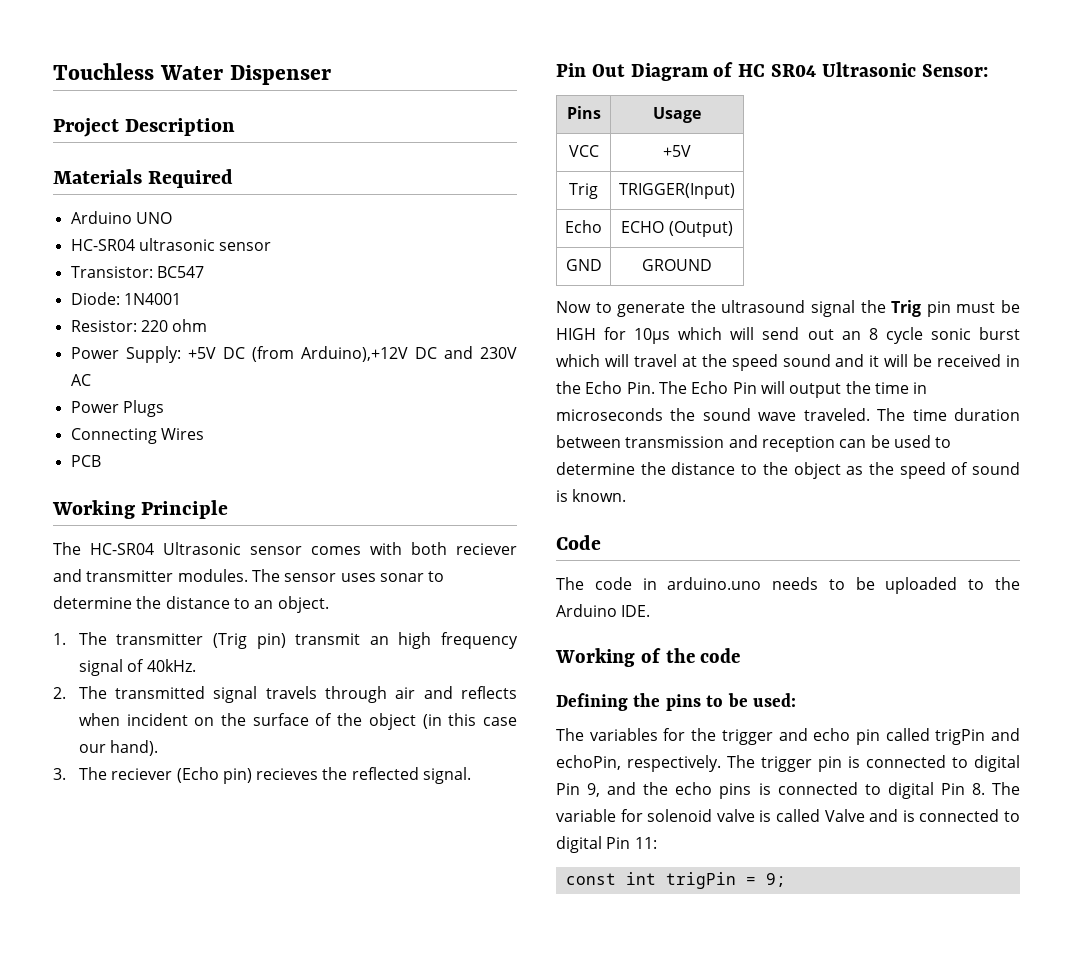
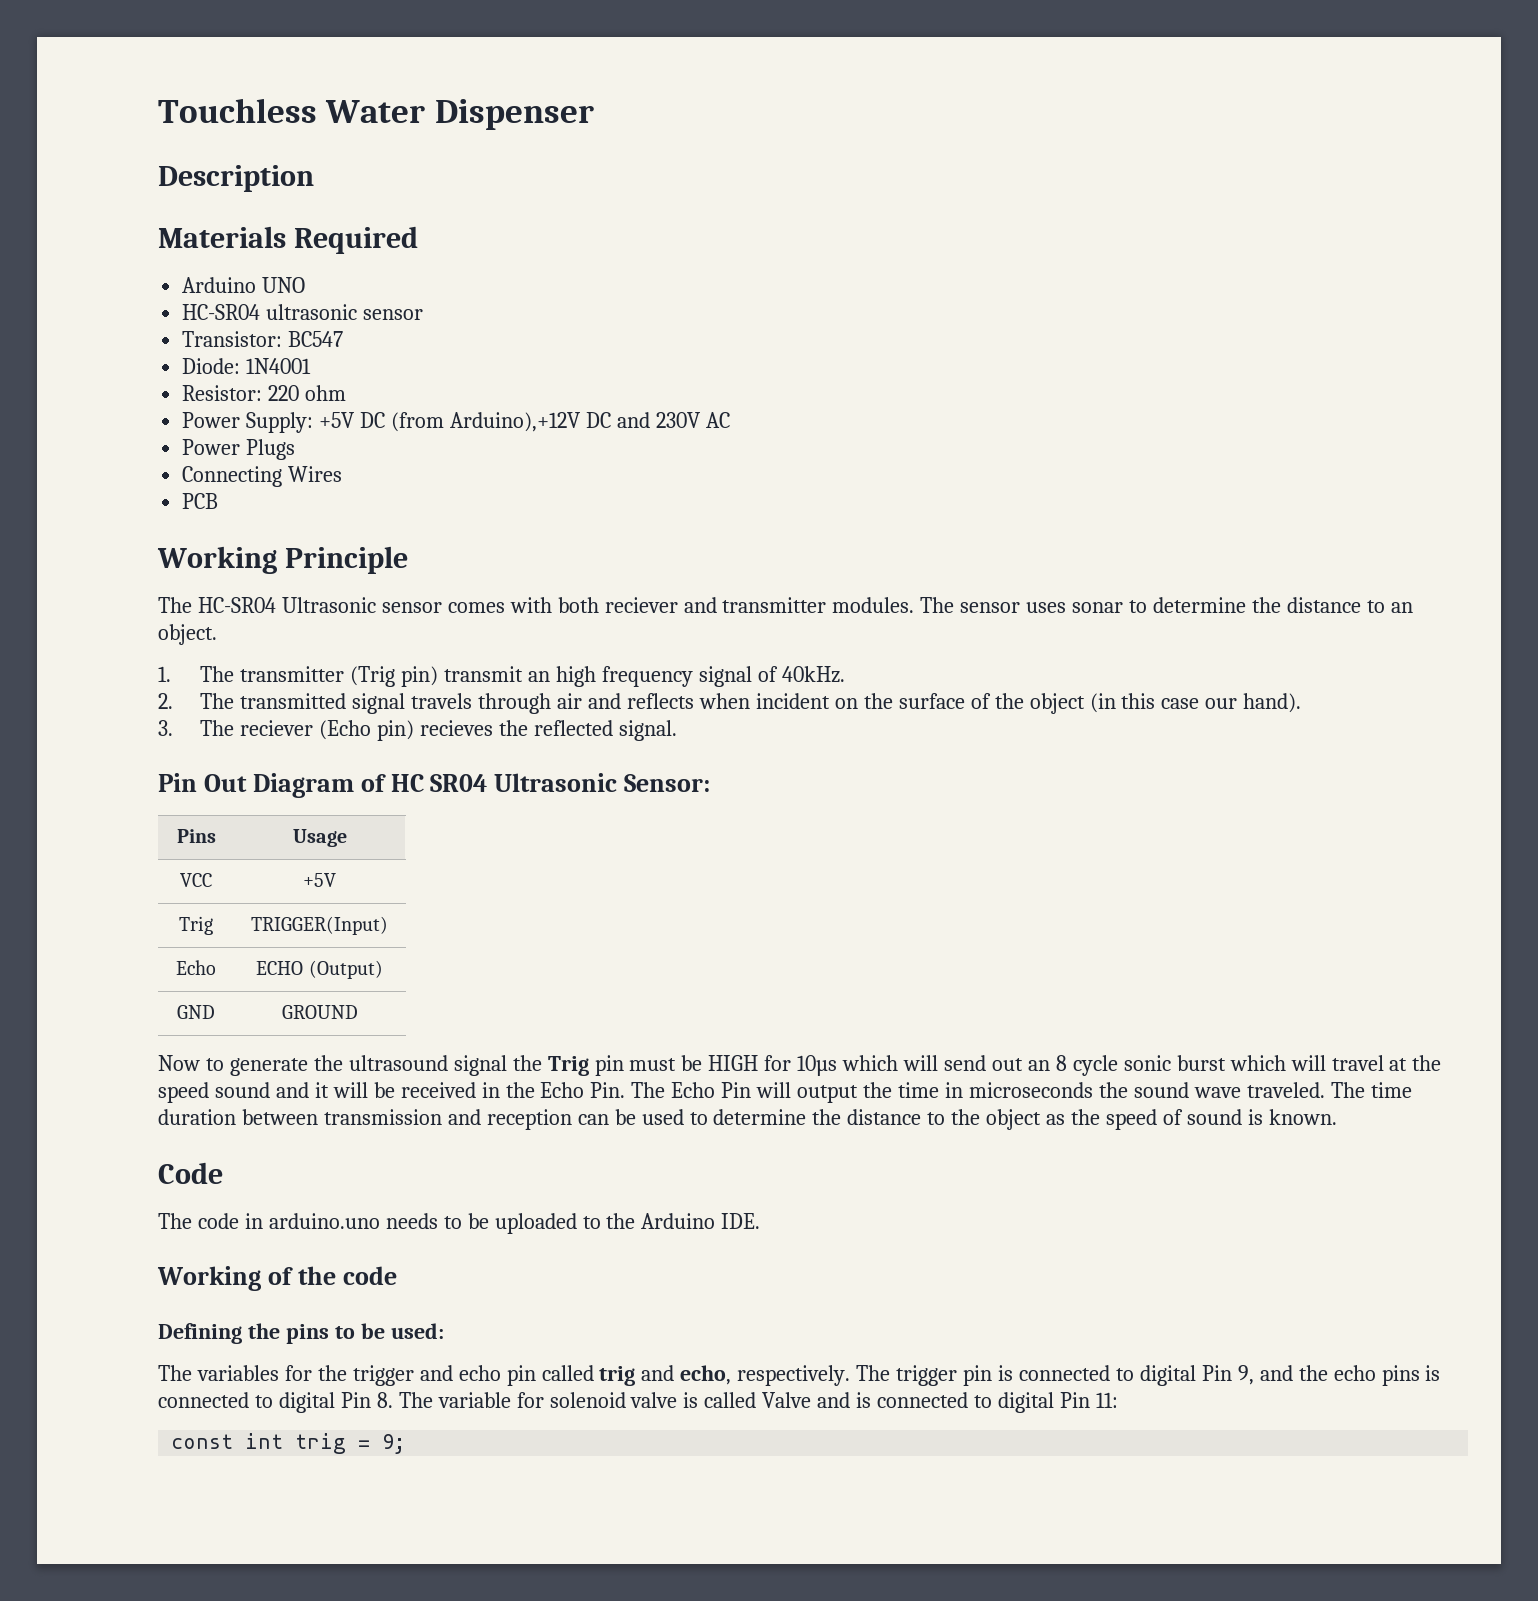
[53,118,119,137] Project -> (594, 114) none
[935,728,1020,745] [556,755,621,770] trigPin and echoPin, -> [599,1365,732,1386] trig and echo,
[665,872,736,889] trigPin -> [295,1433,347,1454] trig

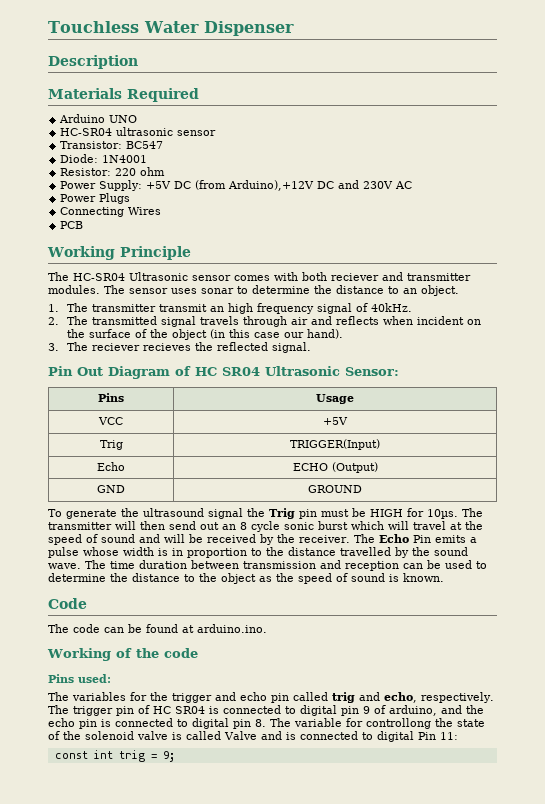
[350,666,439,687] (Trig pin) -> (156, 308) none
[319,720,415,741] (Echo pin) -> (140, 347) none
[158,1055,224,1071] Now to -> [48,509,62,517] To
[797,1055,939,1076] 10µs which will -> [427,508,483,519] [48,521,165,530] 10µs. The transmitter will then
(209, 1092) none -> [86,534,98,543] of
[314,1082,329,1098] it -> (160, 538) none
[481,1082,1325,1103] in the Echo Pin. The Echo Pin will output the time in microseconds the sound wave traveled. -> [260,534,477,545] [48,547,468,558] [48,563,81,569] by the receiver. The Echo Pin emits a pulse whose width is in proportion to the distance travelled by the sound wave.
[244,1213,761,1234] in arduino.uno needs to be uploaded to the Arduino IDE. -> [104,624,267,633] can be found at arduino.ino.
[158,1323,385,1344] Defining the pins to be -> [48,674,74,683] Pins
[998,1365,1254,1386] is connected to digital Pin 9, -> [138,705,437,716] of HC SR04 is connected to digital pin 9 of arduino,
[1381,1365,1441,1386] [158,1392,371,1413] pins is connected to digital Pin -> [79,718,251,729] pin is connected to digital pin
(544, 1400) none -> [366,718,485,729] [48,731,81,740] controllong the state of the

